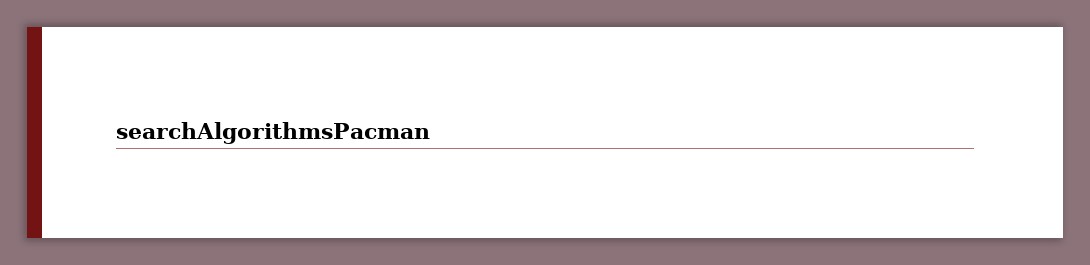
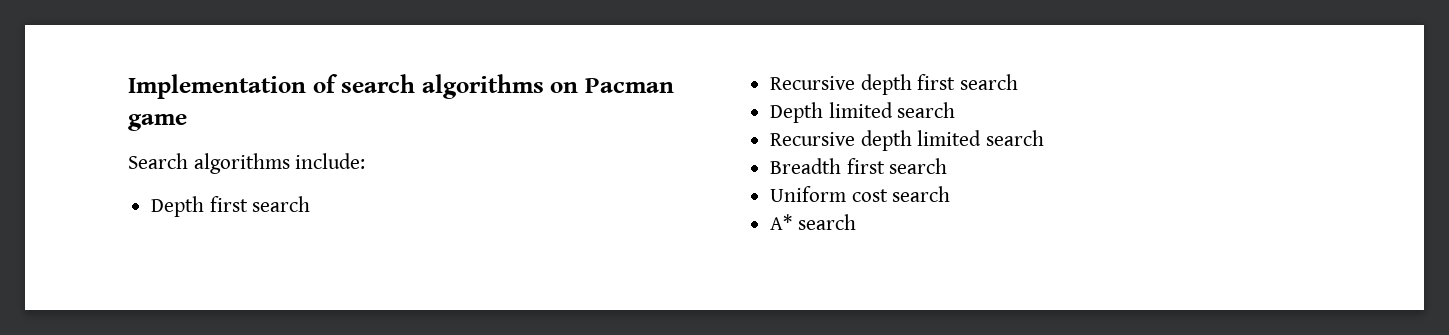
[116,122,430,144] searchAlgorithmsPacman -> [128,74,675,99] [128,114,187,131] [128,153,366,174] [151,196,311,217] [770,74,1019,95] [770,102,956,123] [770,130,1045,151] [770,158,948,174] [770,186,951,202] [770,214,856,230] Implementation of search algorithms on Pacman game // Search algorithms include: // Depth first search // Recursive depth first search // Depth limited search // Recursive depth limited search // Breadth first search // Uniform cost search // A* search

